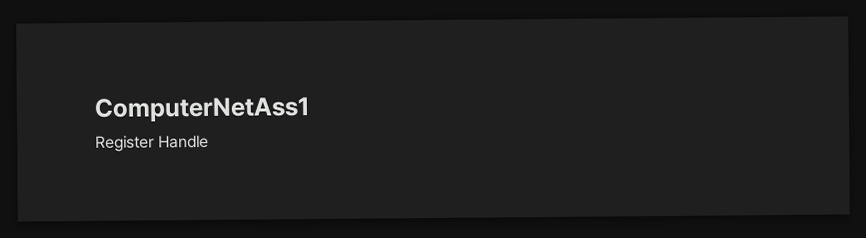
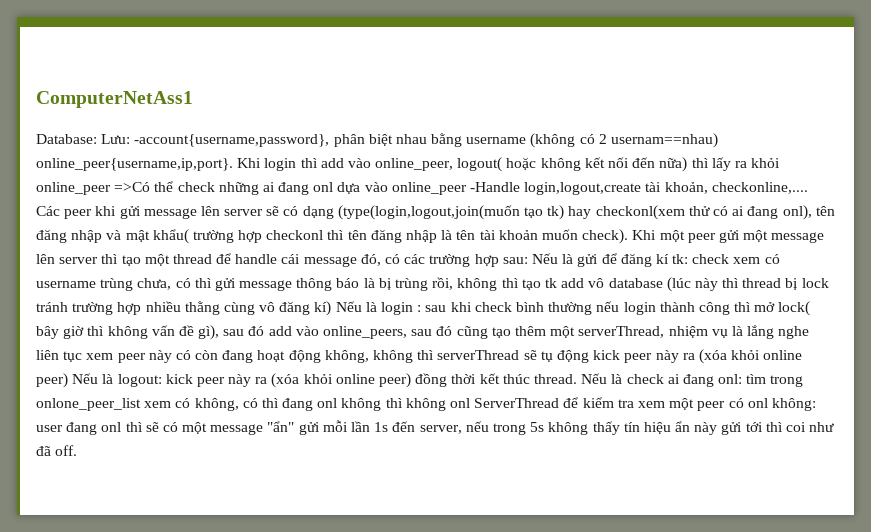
[95,134,210,152] Register Handle -> [36,133,719,148] [36,157,781,172] [36,181,808,195] [36,205,835,220] [36,229,825,244] [36,253,780,267] [36,277,829,292] [36,301,811,316] [36,325,810,340] [36,349,803,364] [36,373,804,388] [36,397,816,411] [36,420,835,435] [36,445,78,456] Database: Lưu: -account{username,password}, phân biệt nhau bằng username (không có 2 usernam==nhau) online_peer{username,ip,port}. Khi login thì add vào online_peer, logout( hoặc không kết nối đến nữa) thì lấy ra khỏi online_peer =>Có thể check những ai đang onl dựa vào online_peer -Handle login,logout,create tài khoản, checkonline,.... Các peer khi gửi message lên server sẽ có dạng (type(login,logout,join(muốn tạo tk) hay checkonl(xem thử có ai đang onl), tên đăng nhập và mật khẩu( trường hợp checkonl thì tên đăng nhập là tên tài khoản muốn check). Khi một peer gửi một message lên server thì tạo một thread để handle cái message đó, có các trường hợp sau: Nếu là gửi để đăng kí tk: check xem có username trùng chưa, có thì gửi message thông báo là bị trùng rồi, không thì tạo tk add vô database (lúc này thì thread bị lock tránh trường hợp nhiều thằng cùng vô đăng kí) Nếu là login : sau khi check bình thường nếu login thành công thì mở lock( bây giờ thì không vấn đề gì), sau đó add vào online_peers, sau đó cũng tạo thêm một serverThread, nhiệm vụ là lắng nghe liên tục xem peer này có còn đang hoạt động không, không thì serverThread sẽ tụ động kick peer này ra (xóa khỏi online peer) Nếu là logout: kick peer này ra (xóa khỏi online peer) đồng thời kết thúc thread. Nếu là check ai đang onl: tìm trong onlone_peer_list xem có không, có thì đang onl không thì không onl ServerThread để kiểm tra xem một peer có onl không: user đang onl thì sẽ có một message "ẩn" gửi mỗi lần 1s đến server, nếu trong 5s không thấy tín hiệu ẩn này gửi tới thì coi như đã off.

